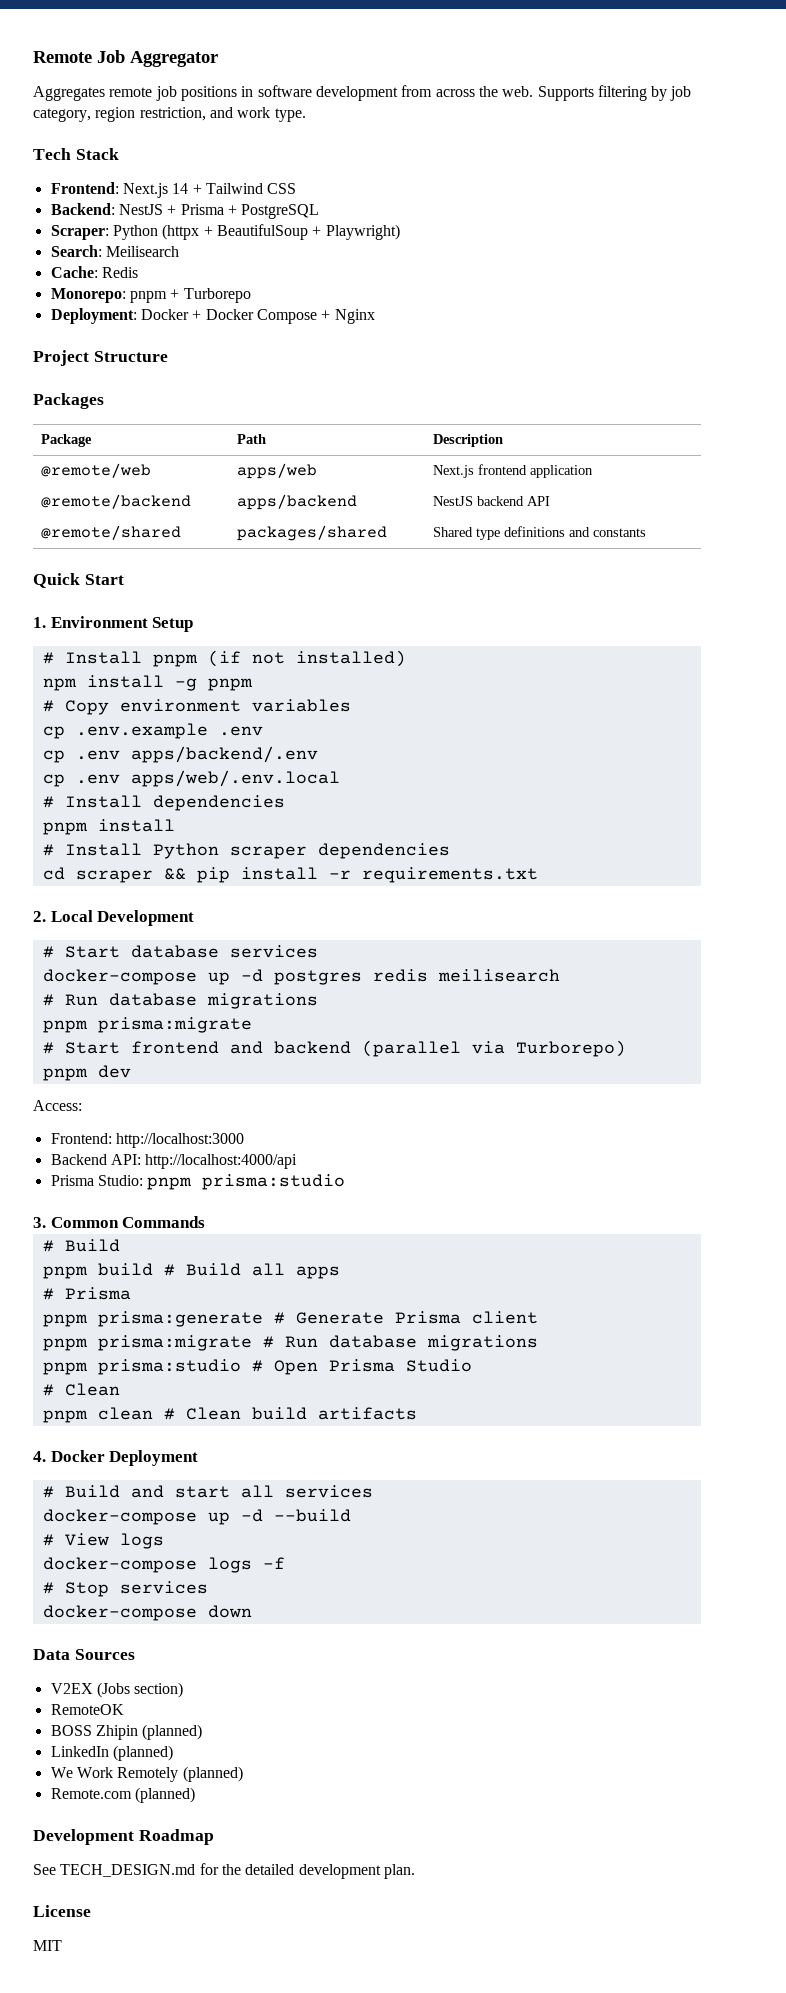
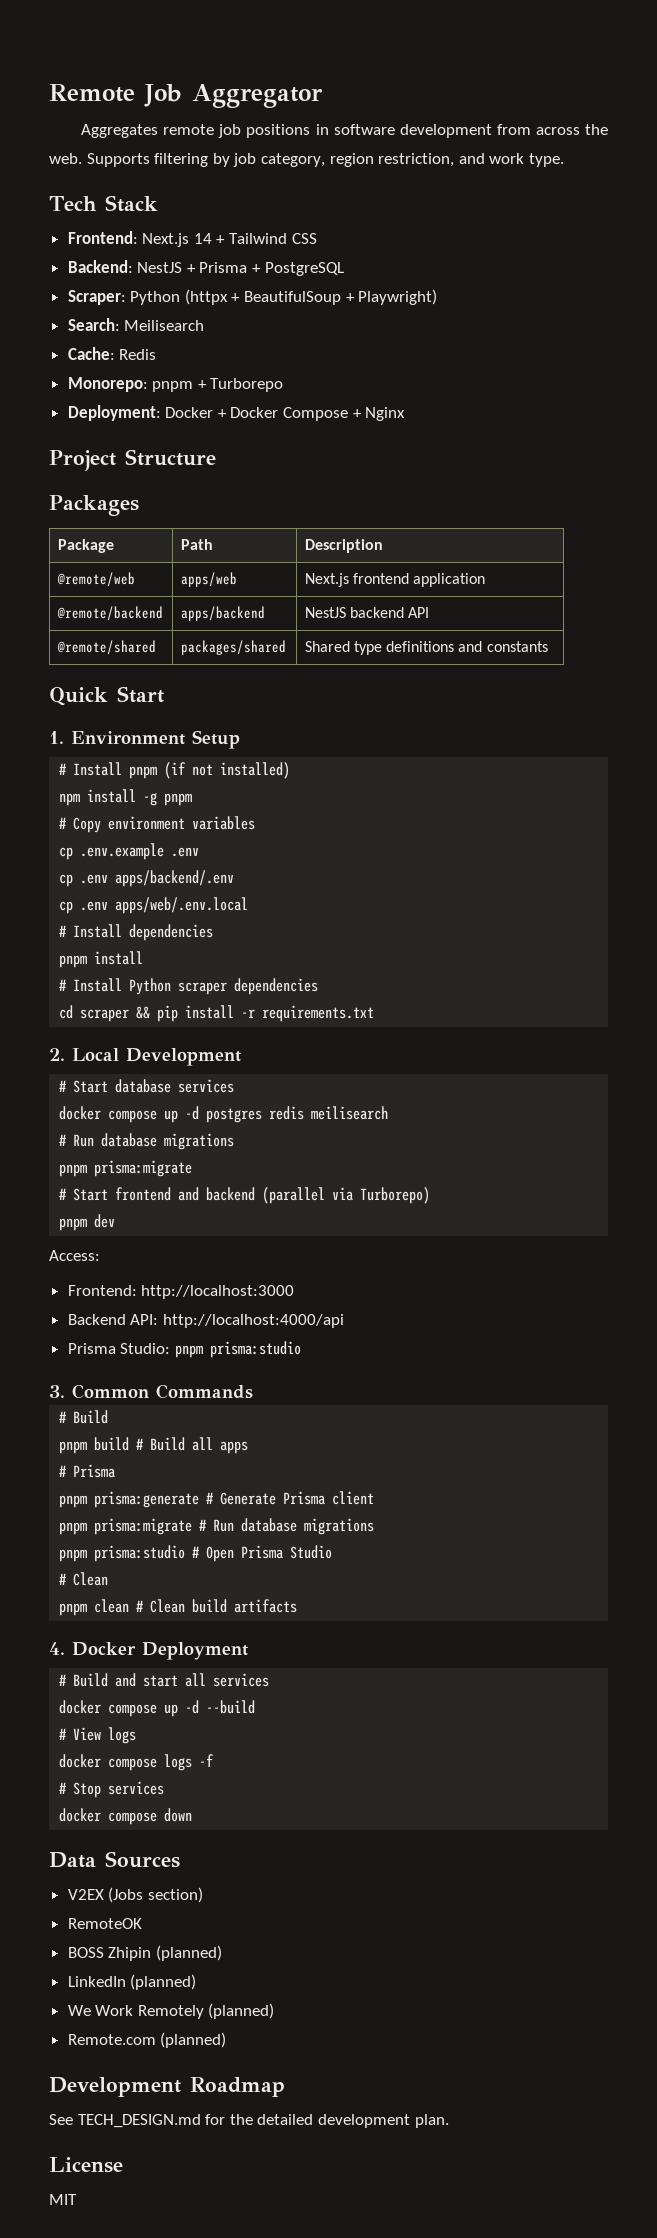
[42,969,197,985] docker-compose -> [59,1106,158,1123] docker compose
[42,1509,197,1525] docker-compose -> [59,1700,158,1717] docker compose
[42,1557,197,1573] docker-compose -> [59,1754,158,1771] docker compose
[42,1605,197,1621] docker-compose -> [59,1808,158,1825] docker compose

